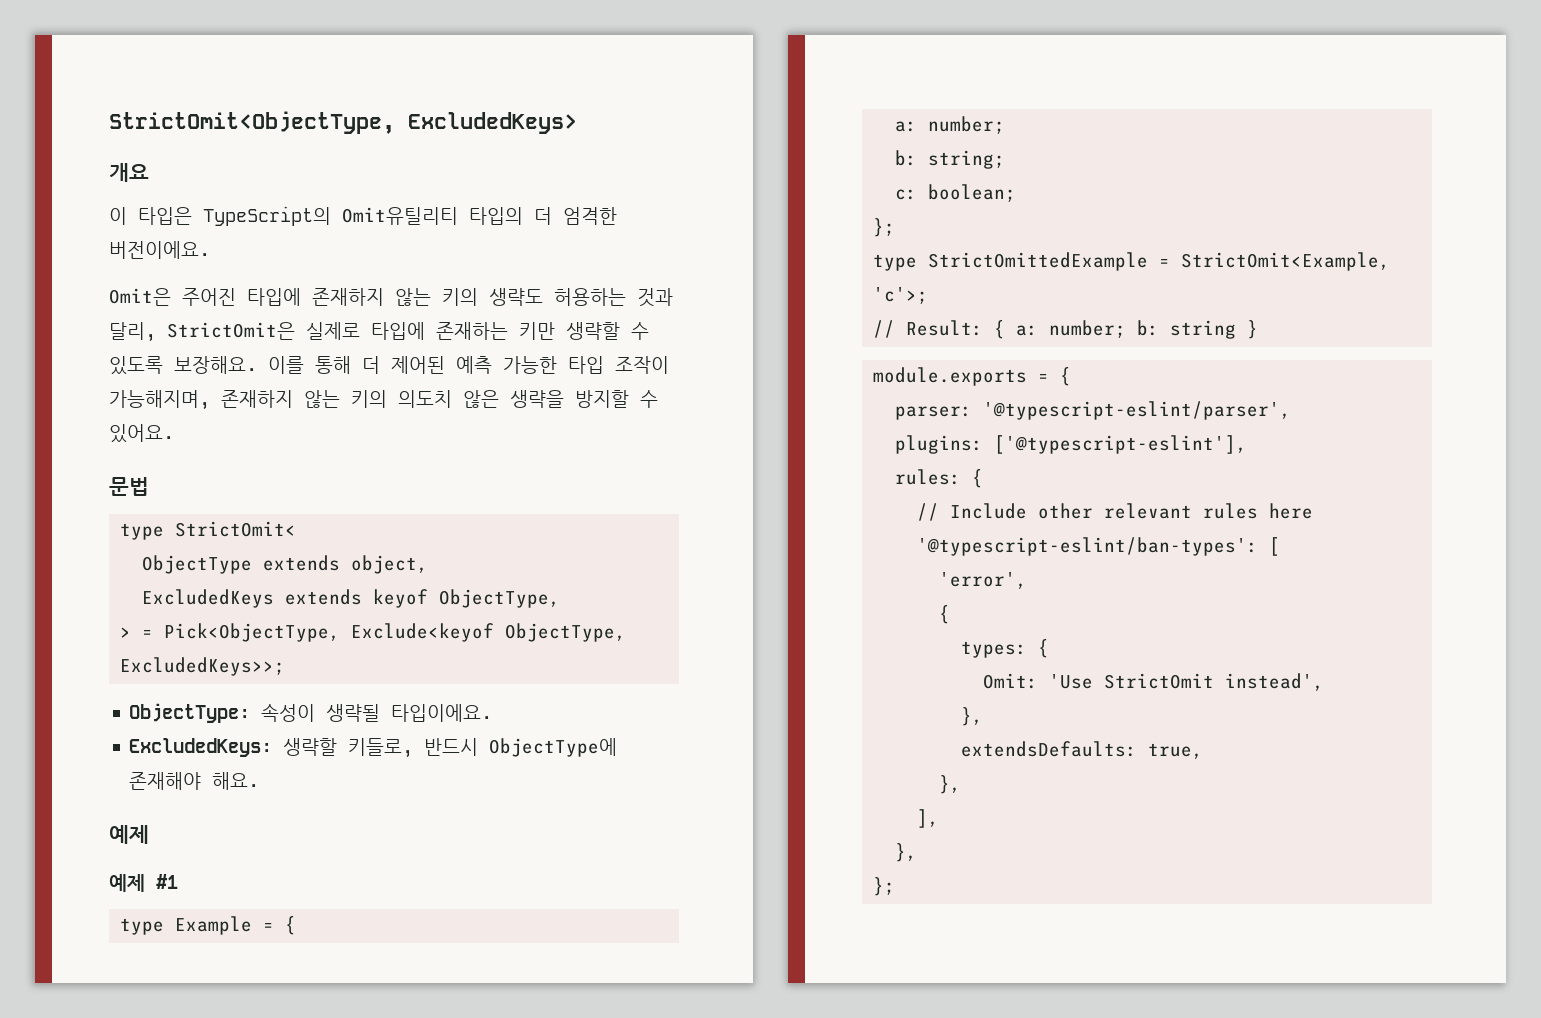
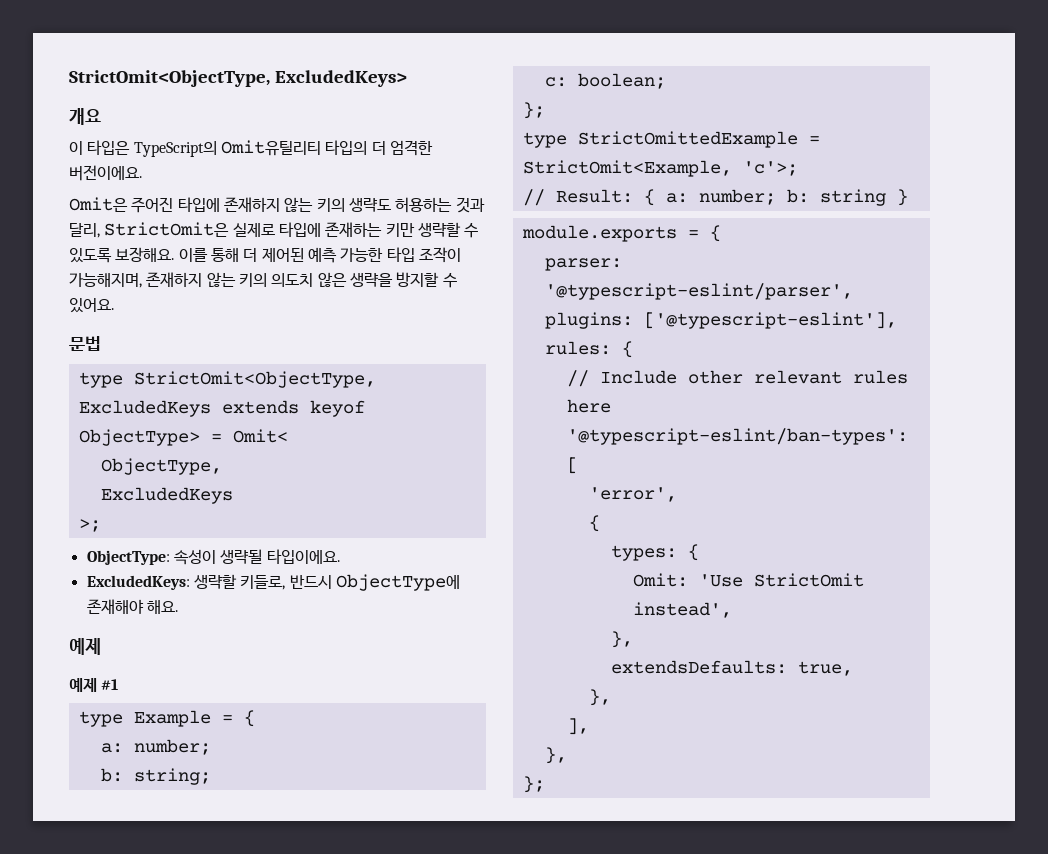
[175,521,297,537] [142,555,429,574] [142,589,561,608] [120,623,627,642] [120,657,286,676] StrictOmit< // ObjectType extends object, // ExcludedKeys extends keyof ObjectType, // > = Pick<ObjectType, Exclude<keyof ObjectType, ExcludedKeys>>; -> [133,371,376,388] [78,400,365,417] [78,429,288,446] [100,458,222,475] [100,487,233,504] [78,519,101,532] StrictOmit<ObjectType, ExcludedKeys extends keyof ObjectType> = Omit< // ObjectType, // ExcludedKeys // >;

